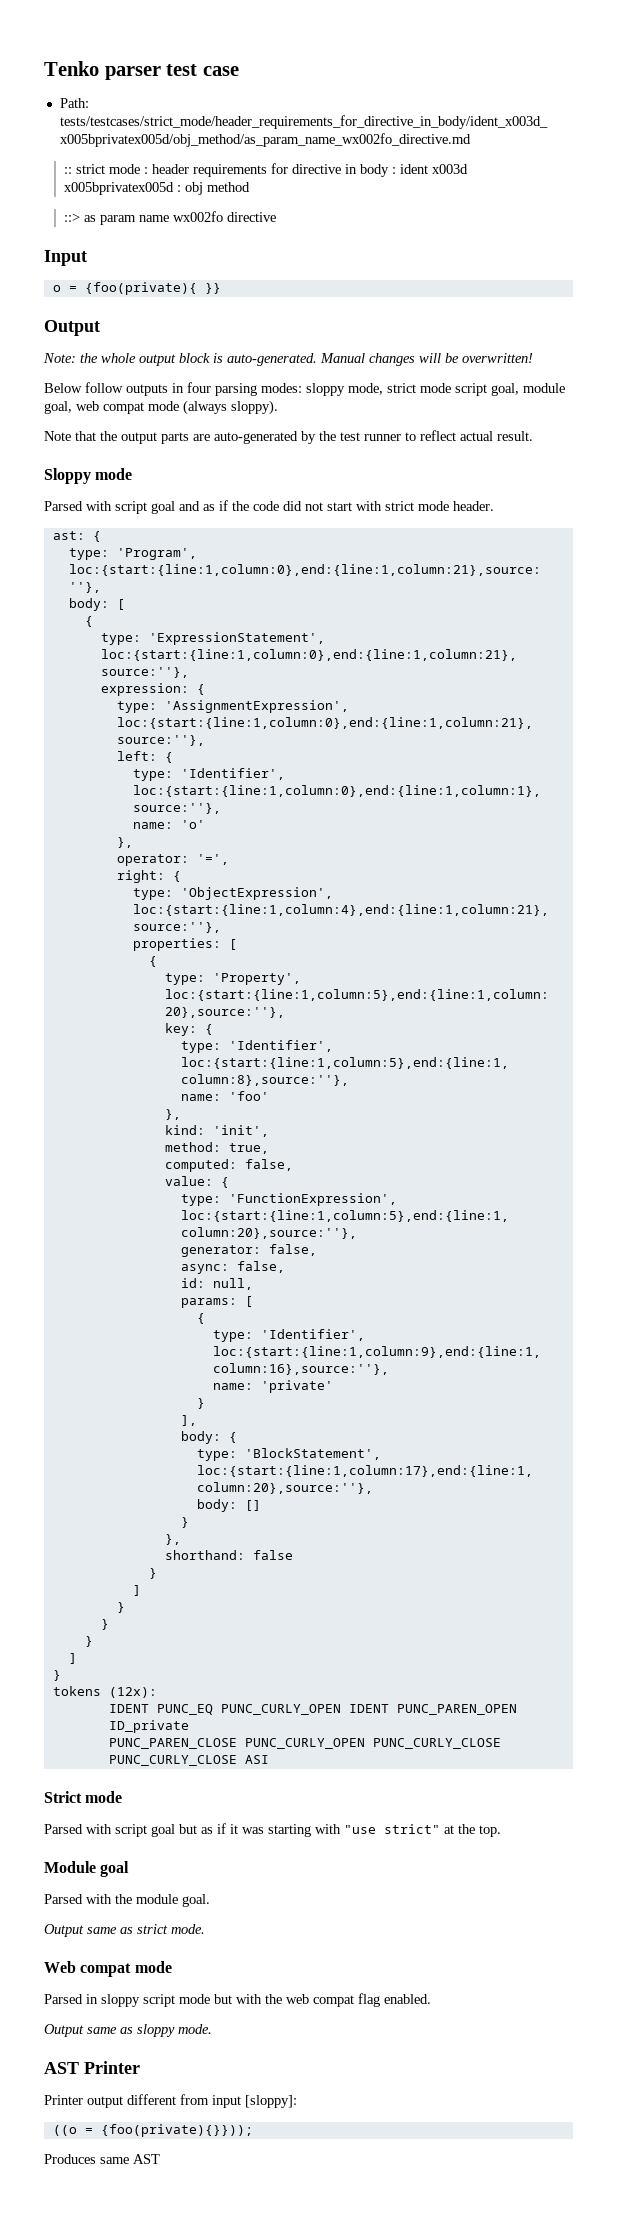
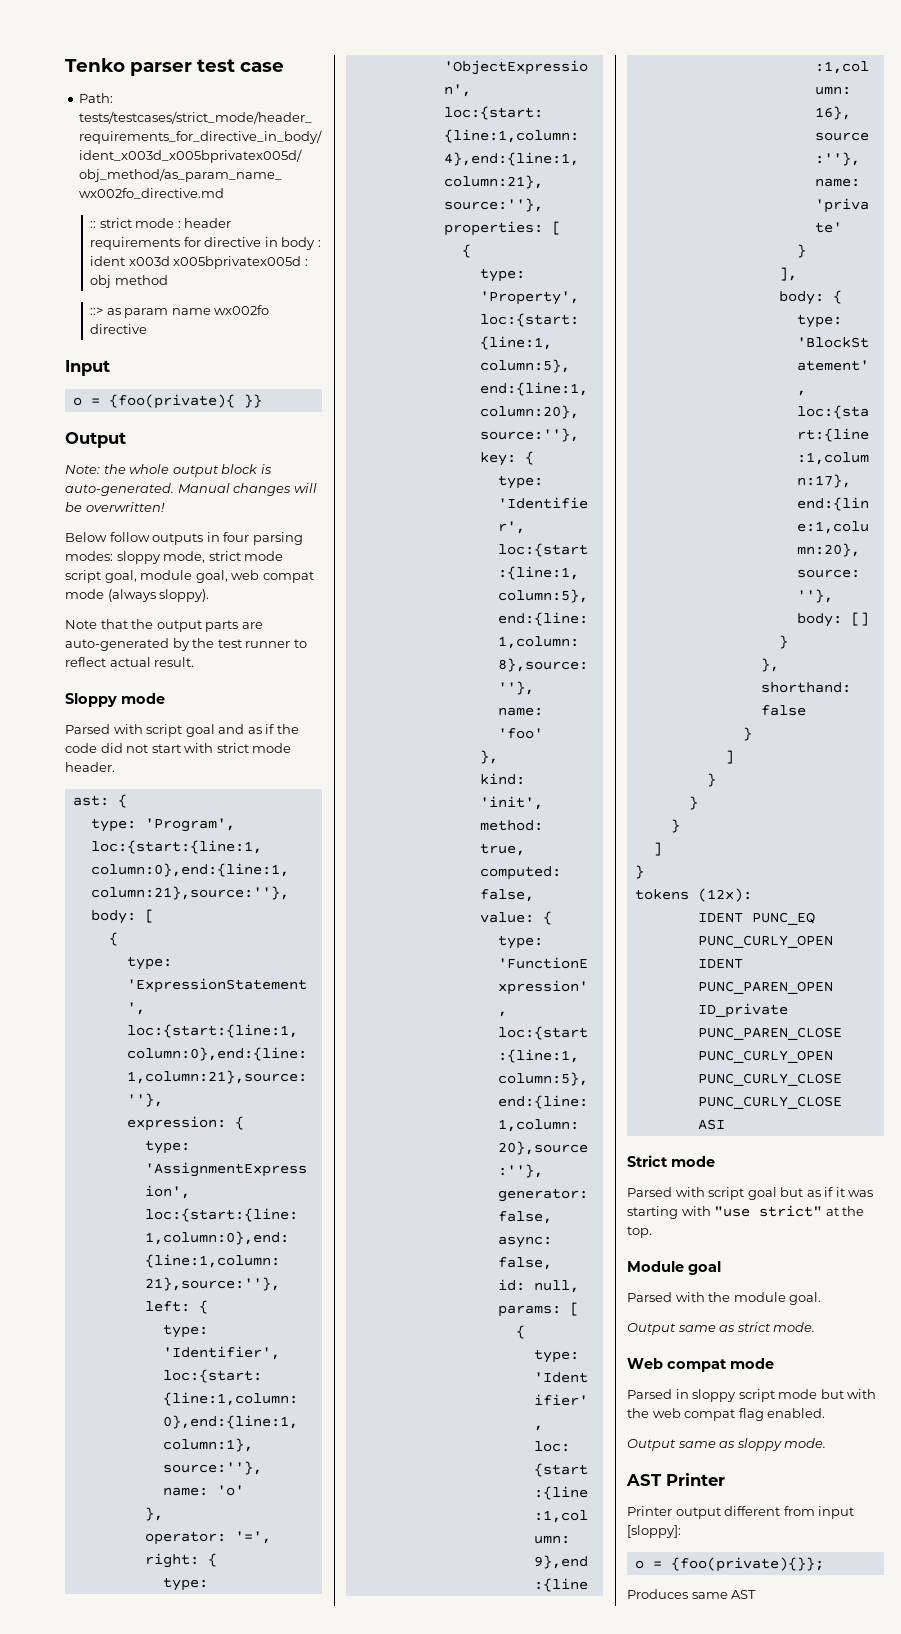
[52,2124,253,2137] ((o = {foo(private){}})); -> [634,1557,824,1572] o = {foo(private){}};

